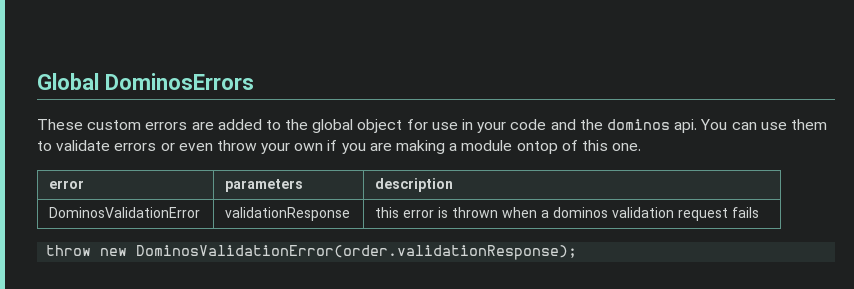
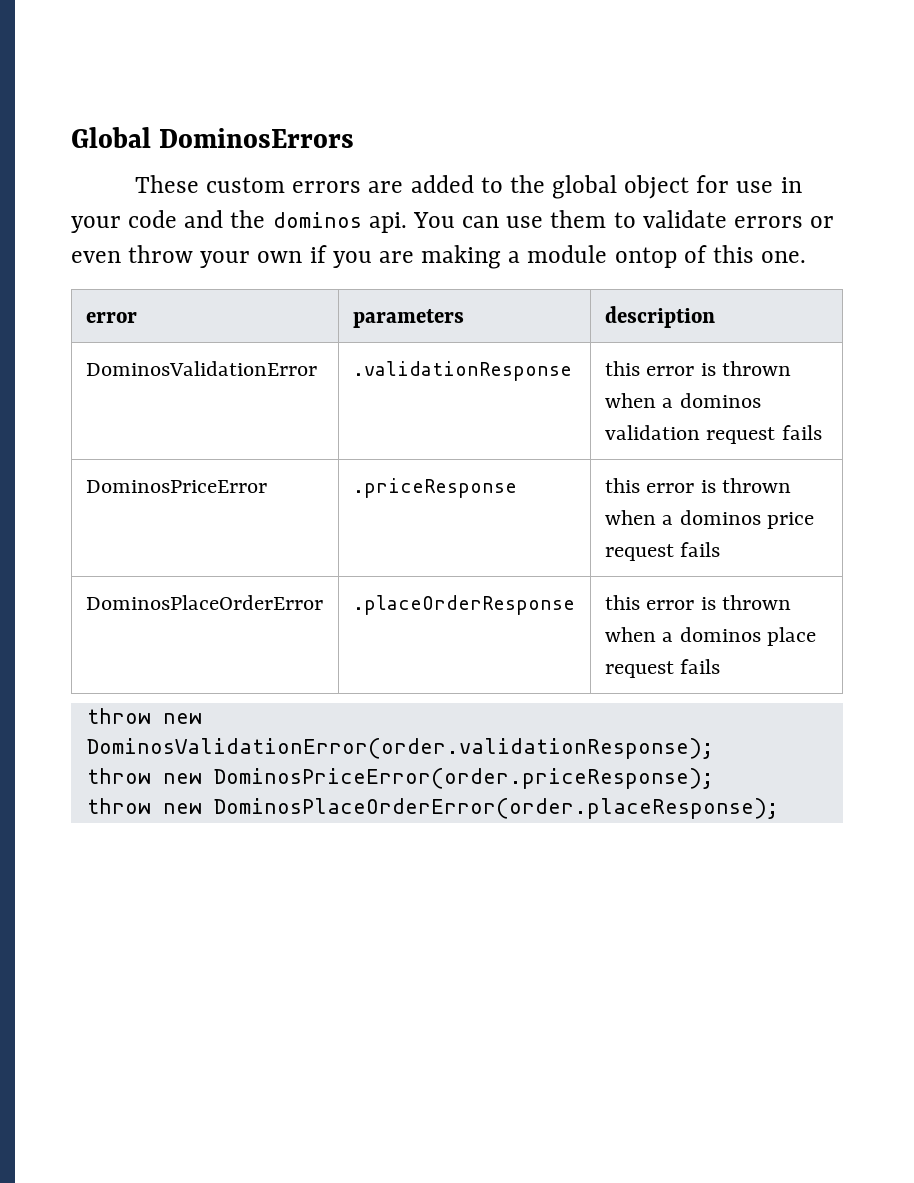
[225,207,351,221] validationResponse -> [352,361,572,381] .validationResponse
[46,245,578,260] // throw new DominosValidationError(order.validationResponse); -> [85,480,267,493] [352,478,517,498] [604,478,792,493] [604,510,815,529] [604,542,721,561] [85,595,323,610] [352,595,575,615] [604,595,792,610] [604,627,817,646] [604,659,721,678] [86,708,202,724] [86,738,714,759] [86,768,714,789] [86,798,779,819] // DominosPriceError | .priceResponse | this error is thrown when a dominos price request fails // DominosPlaceOrderError | .placeOrderResponse | this error is thrown when a dominos place request fails // throw new DominosValidationError(order.validationResponse); // throw new DominosPriceError(order.priceResponse); // throw new DominosPlaceOrderError(order.placeResponse);

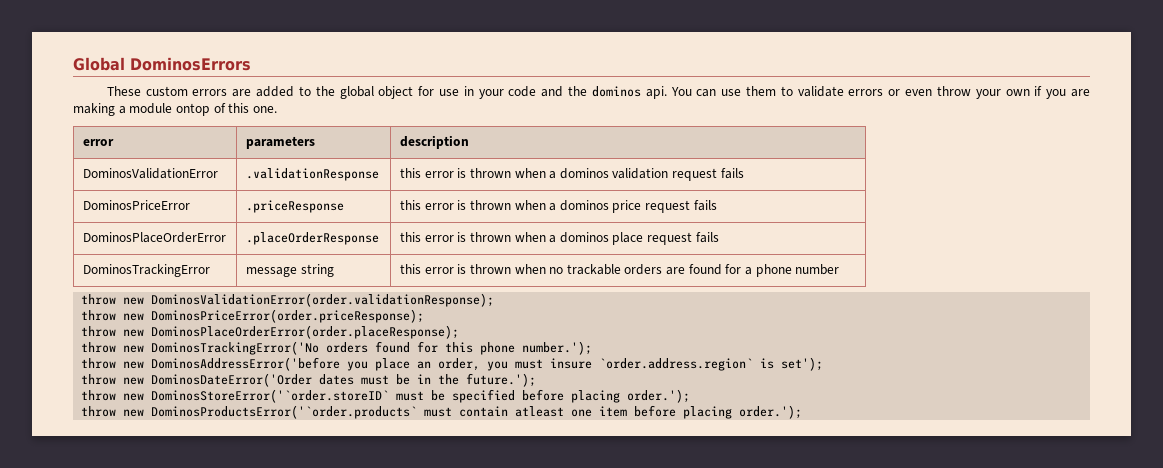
(721, 666) none -> [82,264,210,277] [245,264,334,277] [399,264,840,277] // DominosTrackingError | message string | this error is thrown when no trackable orders are found for a phone number
(779, 808) none -> [81,341,593,355] [81,357,824,371] [81,373,537,387] [81,389,691,403] [81,405,803,419] // throw new DominosTrackingError('No orders found for this phone number.'); // throw new DominosAddressError('before you place an order, you must insure `order.address.region` is set'); // throw new DominosDateError('Order dates must be in the future.'); // throw new DominosStoreError('`order.storeID` must be specified before placing order.'); // throw new DominosProductsError('`order.products` must contain atleast one item before placing order.');

